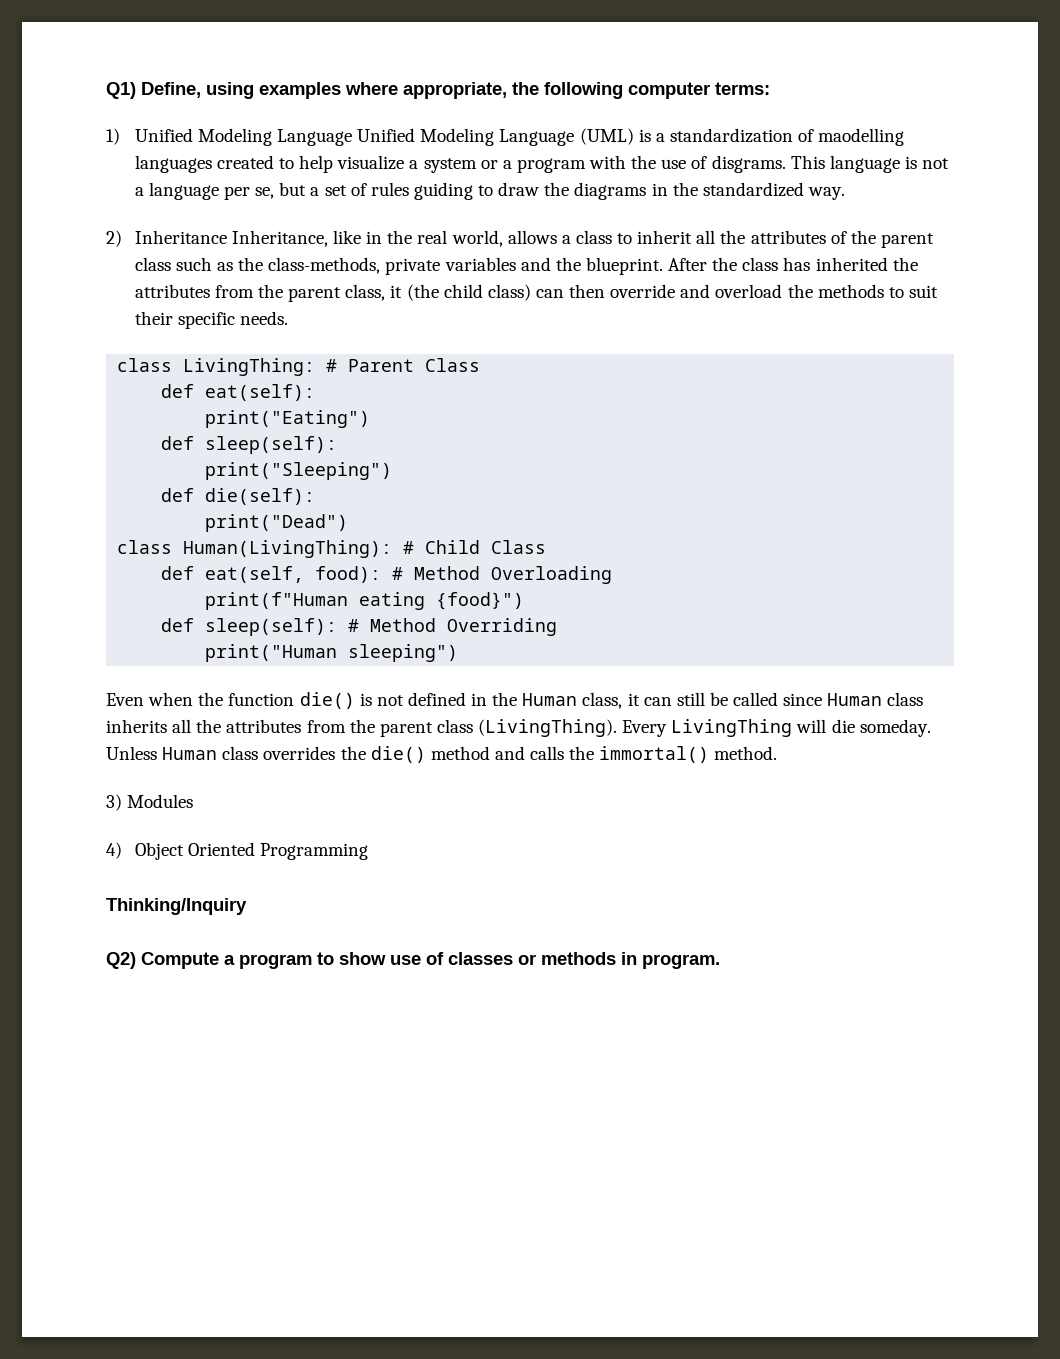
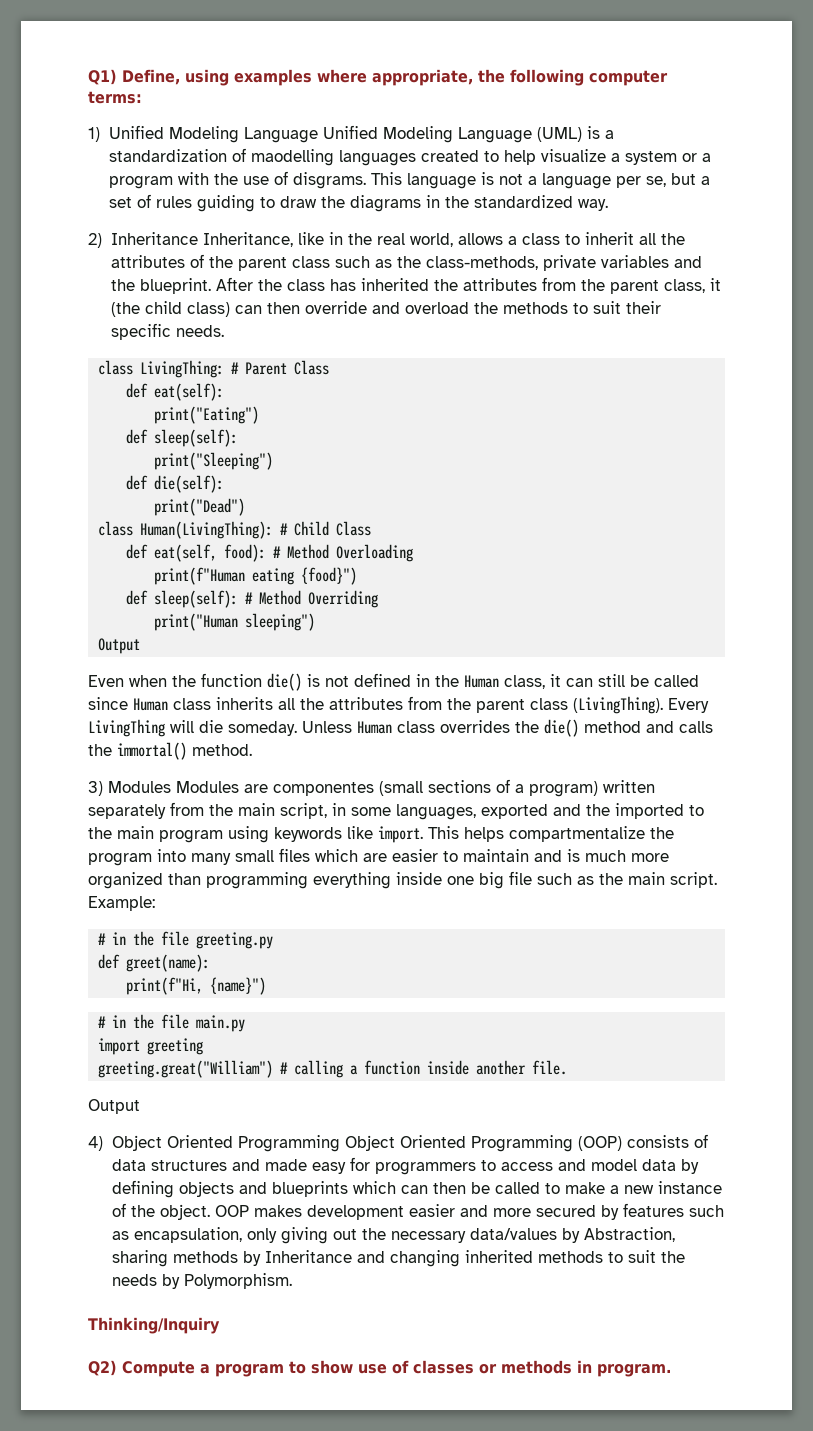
(459, 653) none -> [98,638,141,654] // Output
[106,842,368,860] // 4) Object Oriented Programming -> [176,779,655,797] [88,802,704,820] [88,826,674,843] [88,848,669,866] [88,871,717,889] [88,896,155,911] [98,931,274,949] [98,954,211,972] [126,977,267,995] [98,1014,246,1032] [98,1038,204,1055] [98,1060,568,1078] [88,1099,140,1114] [88,1134,708,1152] [111,1157,699,1175] [111,1180,722,1198] [111,1203,724,1220] [111,1227,675,1244] [111,1250,685,1267] [111,1273,292,1289] Modules are componentes (small sections of a program) written separately from the main script, in some languages, exported and the imported to the main program using keywords like import. This helps compartmentalize the program into many small files which are easier to maintain and is much more organized than programming everything inside one big file such as the main script. Example: // # in the file greeting.py // def greet(name): // print(f"Hi, {name}") // # in the file main.py // import greeting // greeting.great("William") # calling a function inside another file. // Output // 4) Object Oriented Programming Object Oriented Programming (OOP) consists of data structures and made easy for programmers to access and model data by defining objects and blueprints which can then be called to make a new instance of the object. OOP makes development easier and more secured by features such as encapsulation, only giving out the necessary data/values by Abstraction, sharing methods by Inheritance and changing inherited methods to suit the needs by Polymorphism.

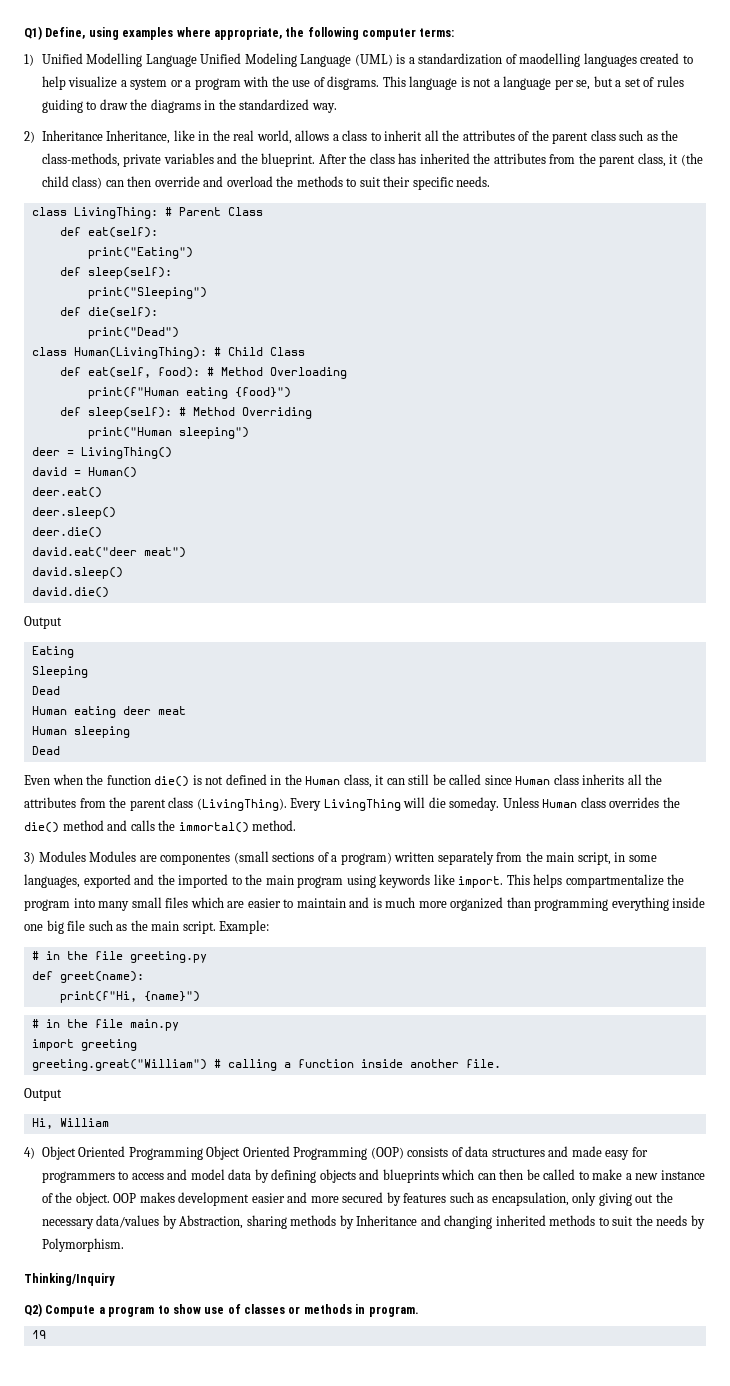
[168,126,239,143] Modeling -> [86,53,143,67] Modelling
[98,638,141,654] Output -> [31,447,172,459] [31,467,137,478] [31,487,102,498] [31,507,116,519] [31,527,102,538] [31,547,186,558] [31,567,123,579] [31,587,109,598] [24,616,62,629] [31,646,74,658] [31,666,88,678] [31,686,60,695] [31,706,186,718] [31,726,130,738] [31,746,60,755] deer = LivingThing() // david = Human() // deer.eat() // deer.sleep() // deer.die() // david.eat("deer meat") // david.sleep() // david.die() // Output // Eating // Sleeping // Dead // Human eating deer meat // Human sleeping // Dead
(140, 1106) none -> [31,1118,109,1129] // Hi, William
(671, 1370) none -> [31,1330,46,1339] // 19

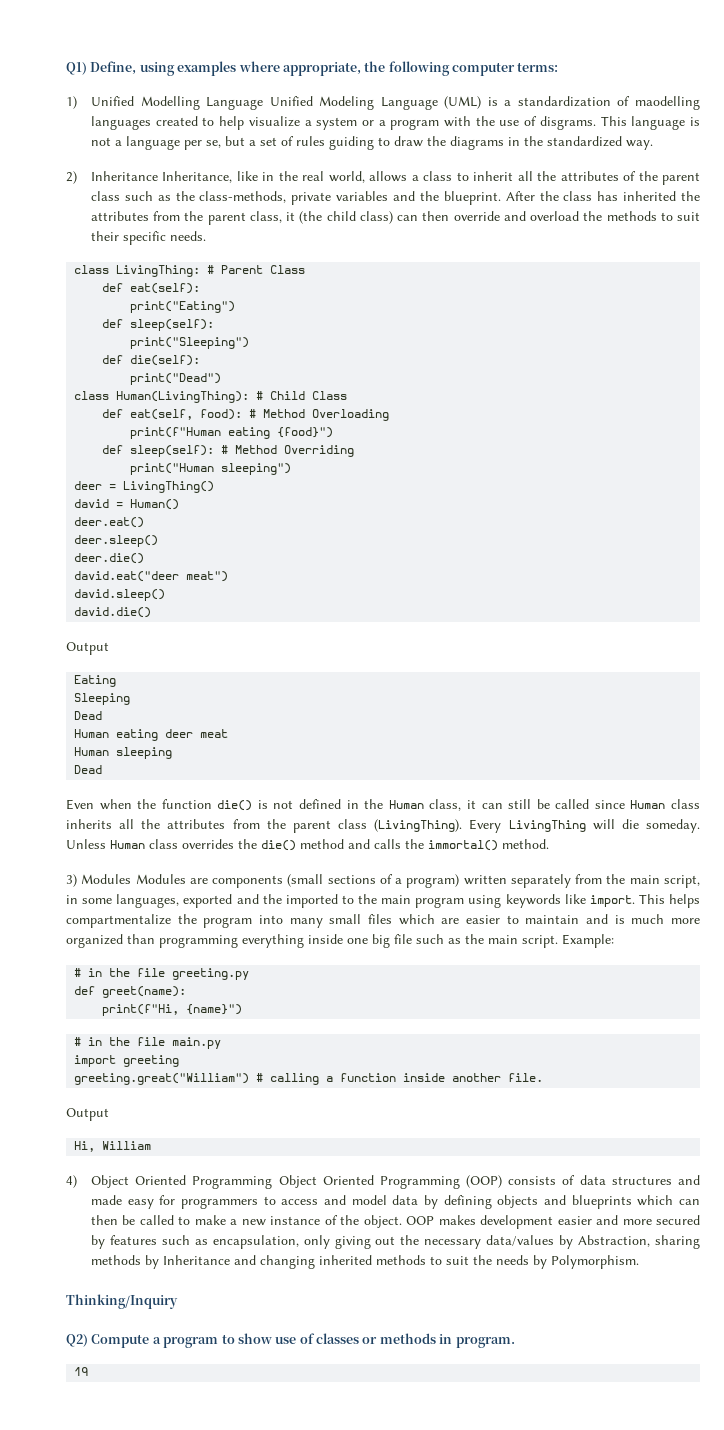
[160,853,231,865] componentes -> [212,875,284,888] components

